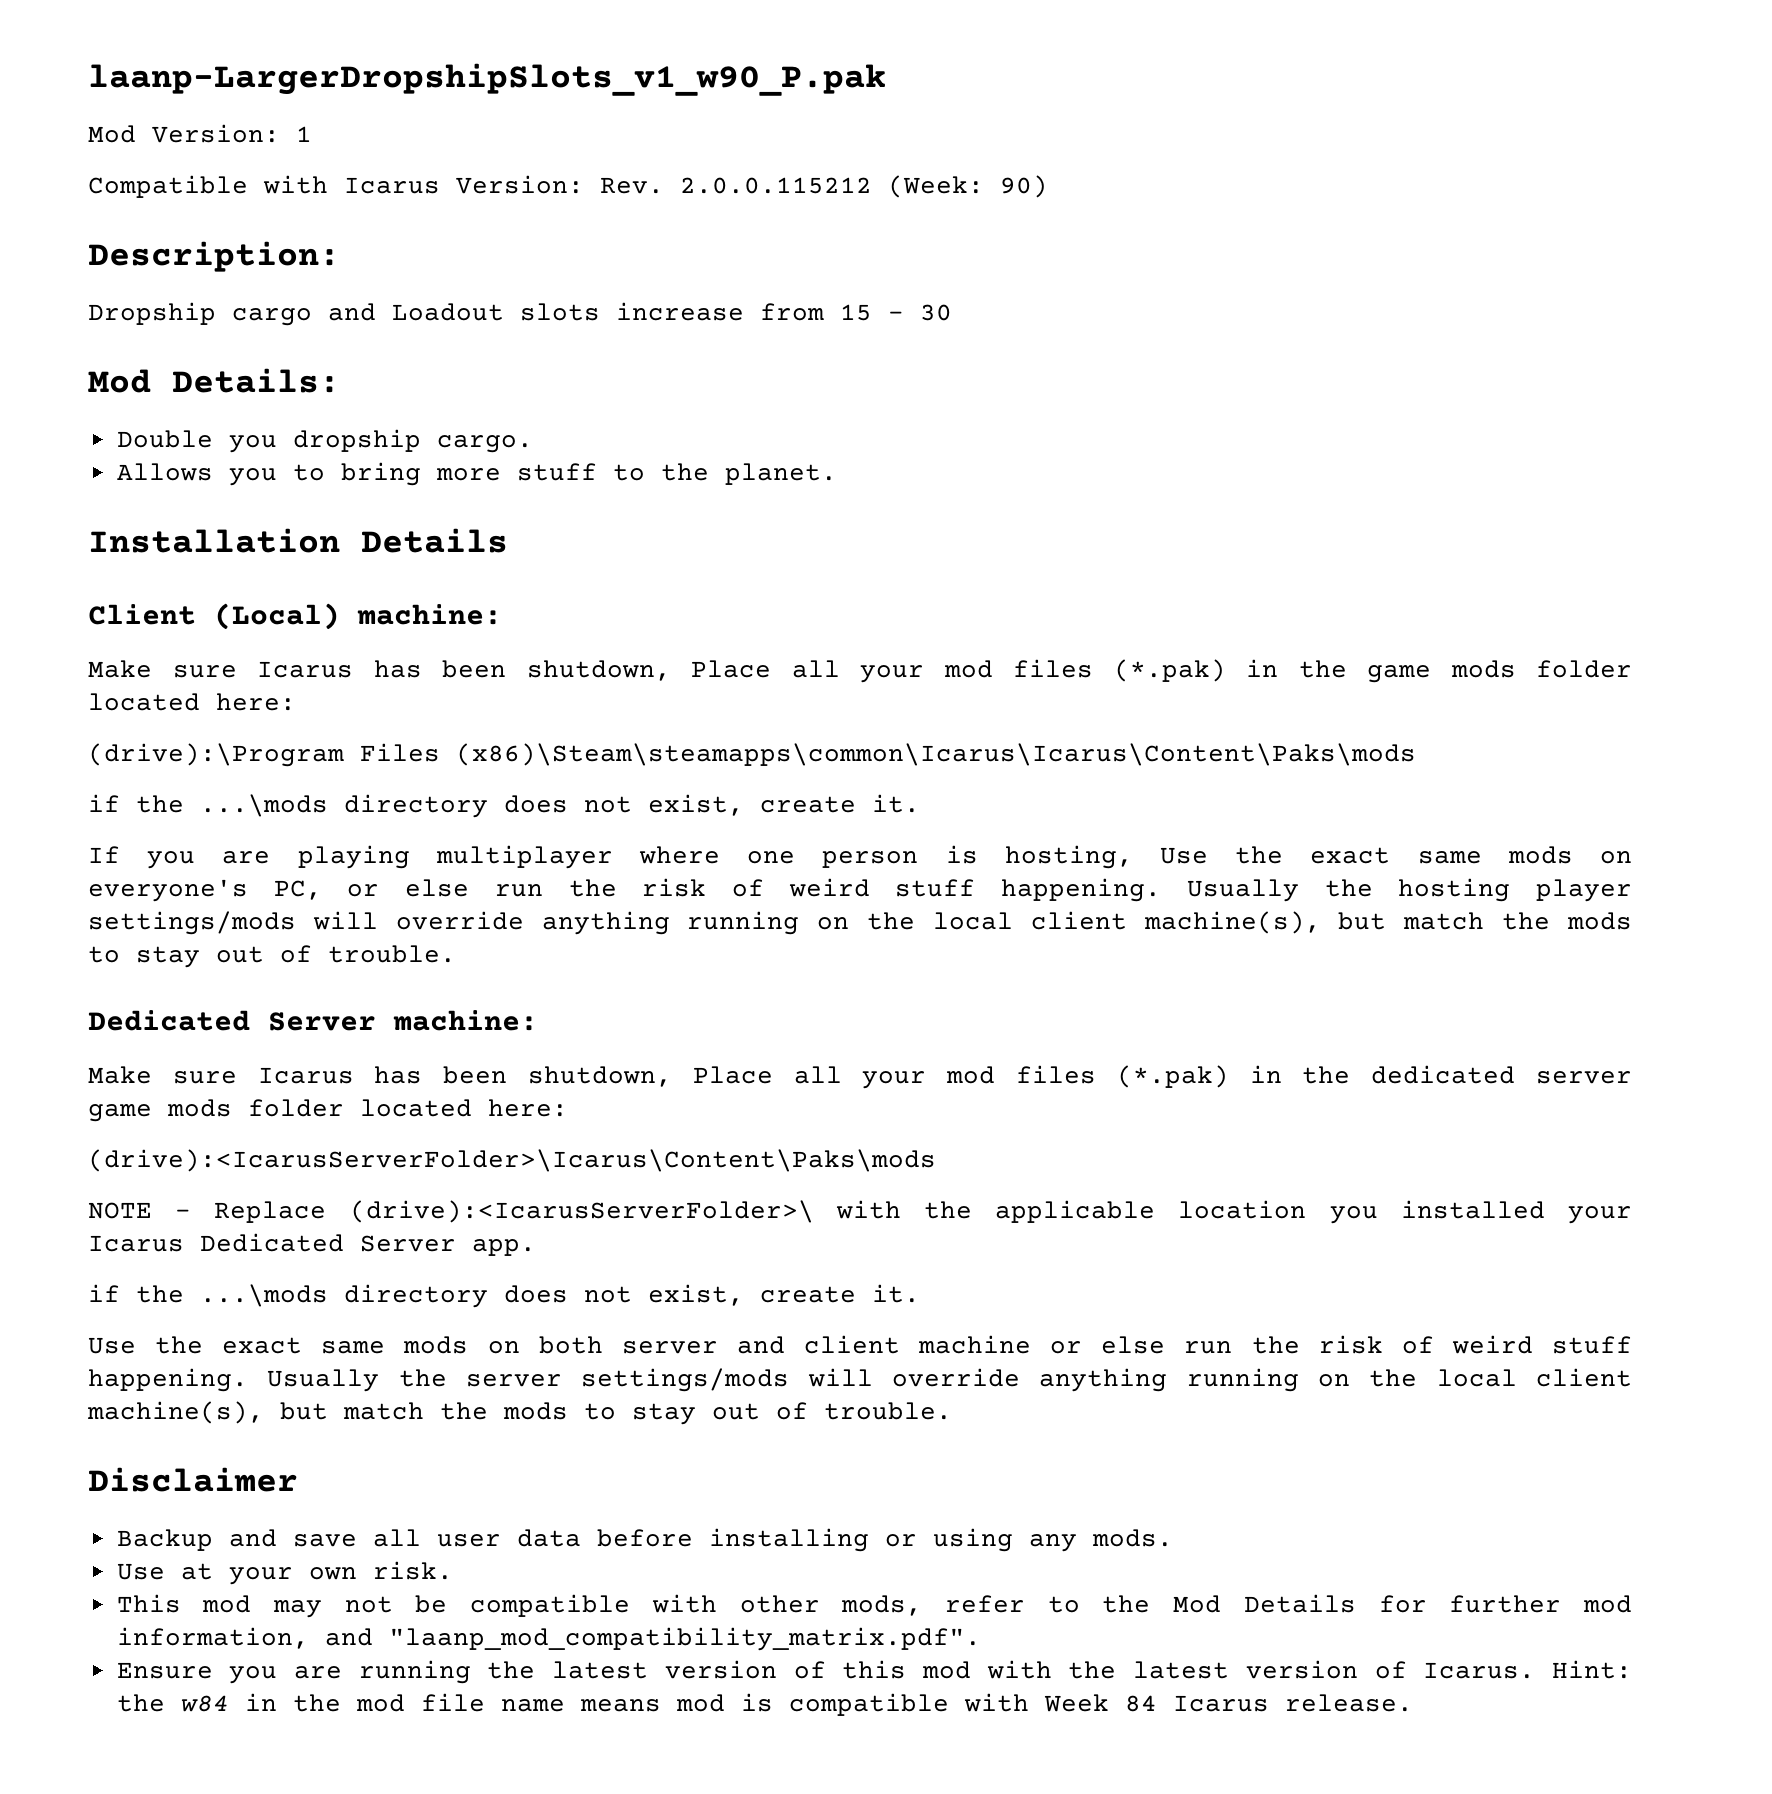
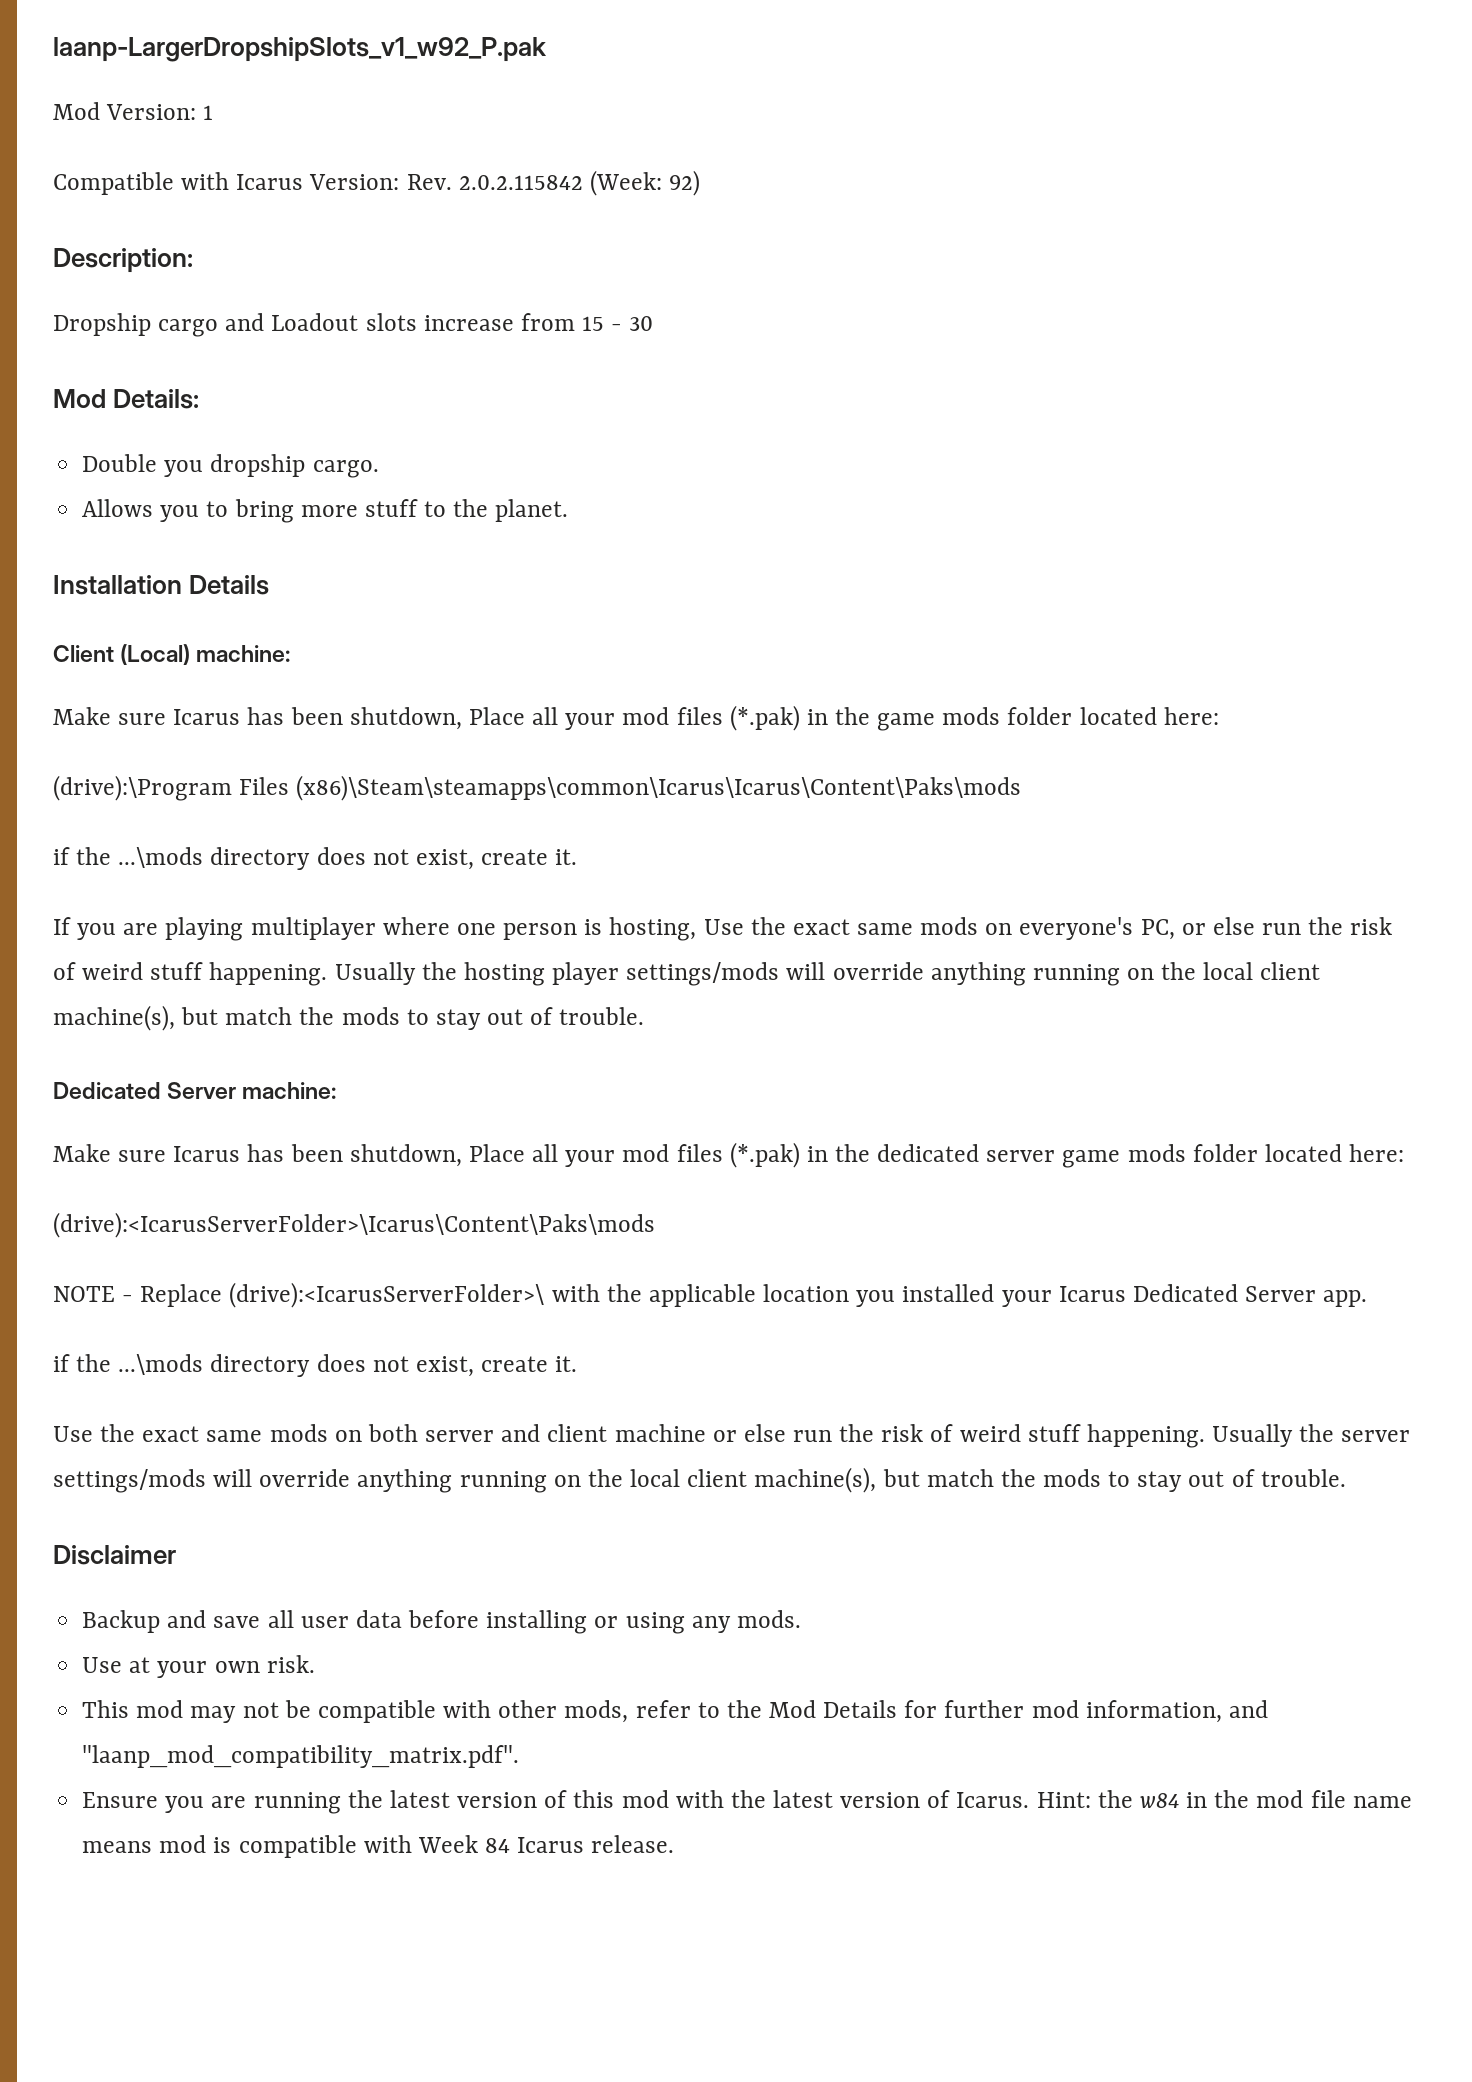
[88,63,886,96] laanp-LargerDropshipSlots_v1_w90_P.pak -> [53,37,547,62] laanp-LargerDropshipSlots_v1_w92_P.pak
[680,175,1048,198] 2.0.0.115212 (Week: 90) -> [458,170,701,196] 2.0.2.115842 (Week: 92)

